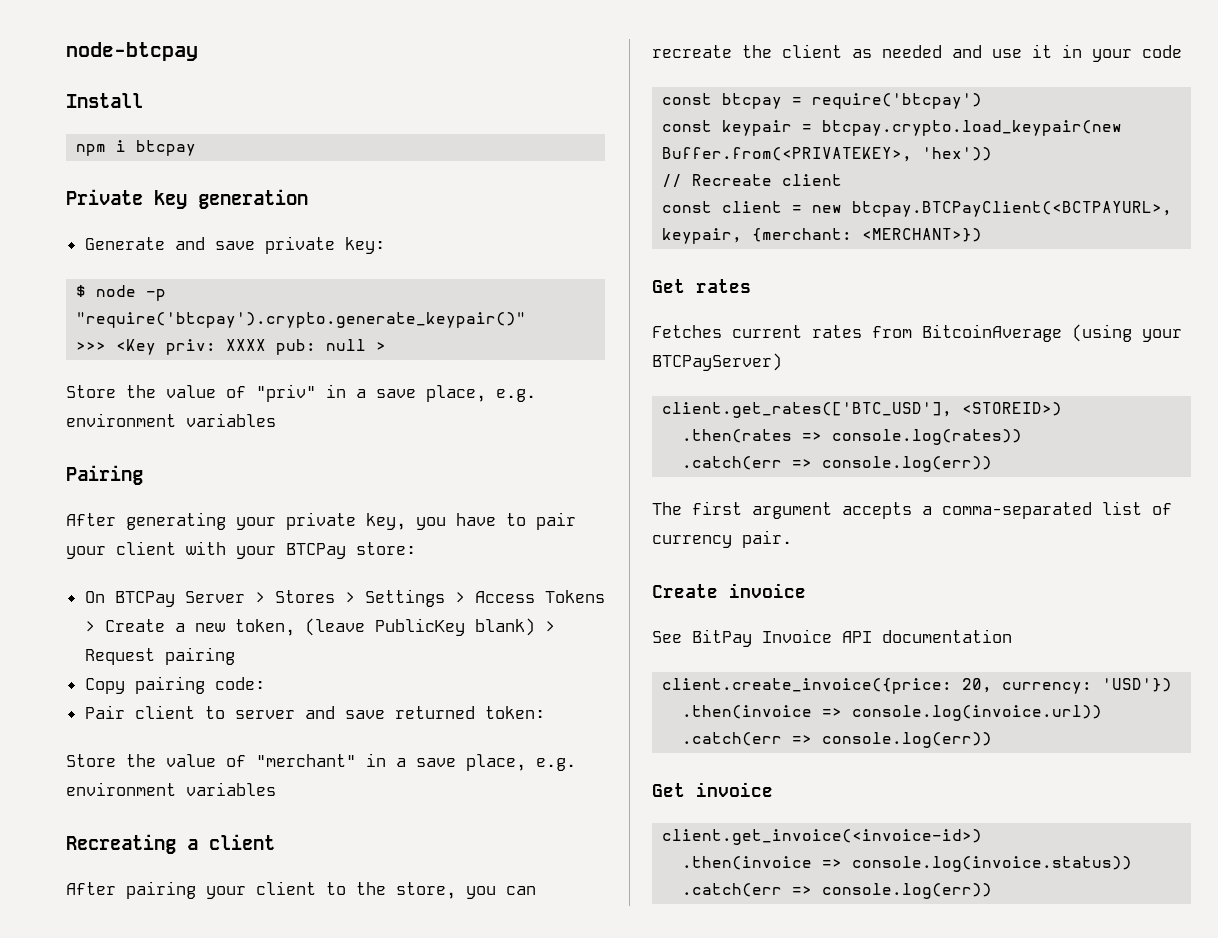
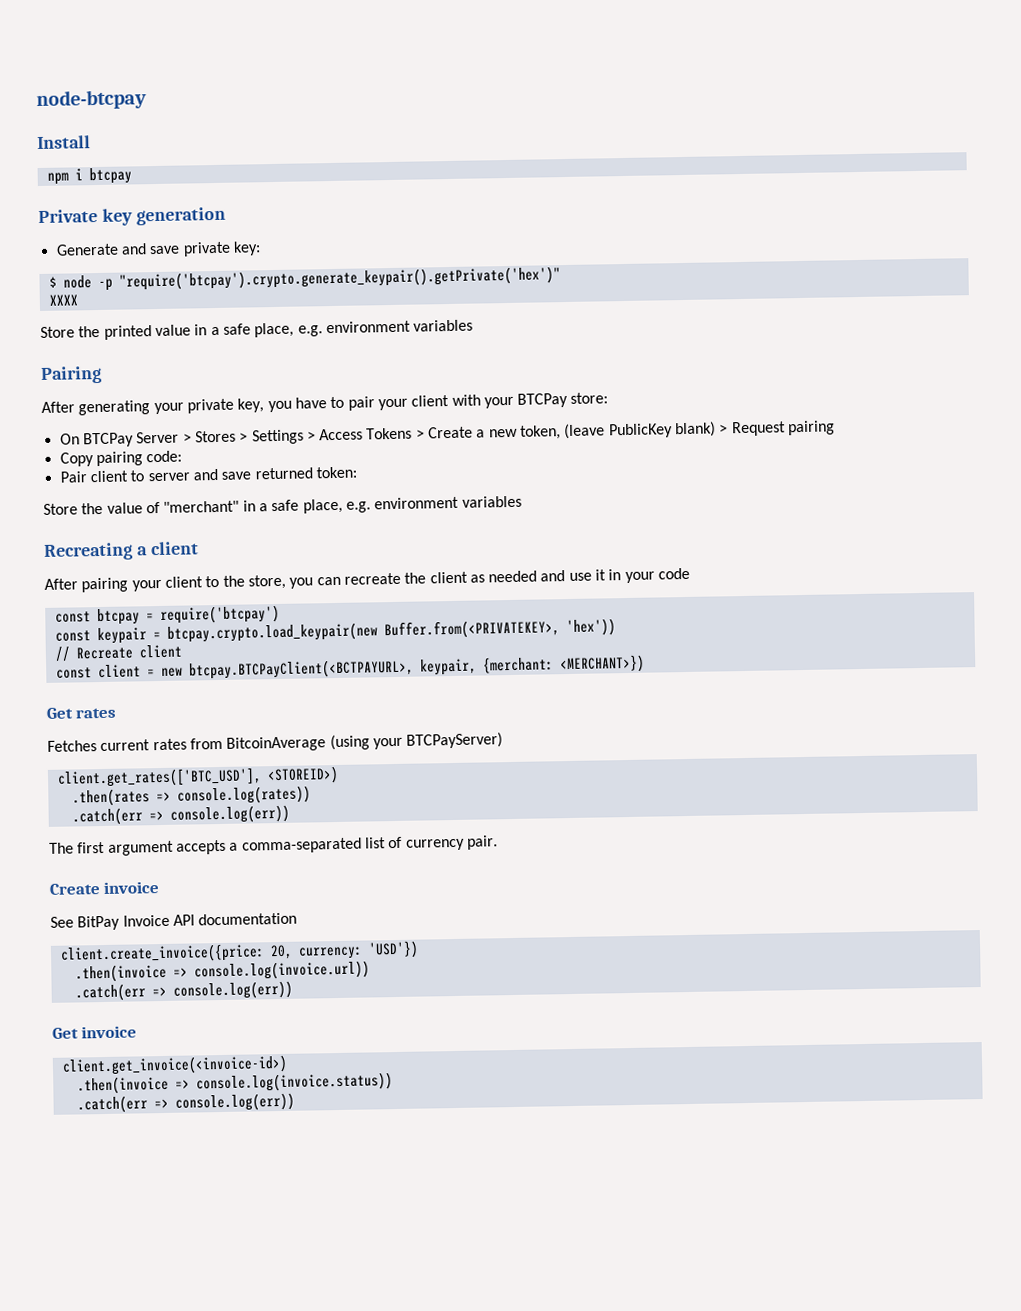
[76,312,527,328] [76,339,387,355] [66,384,416,402] "require('btcpay').crypto.generate_keypair()" // >>> <Key priv: XXXX pub: null > // Store the value of "priv" in a save -> [118,266,561,291] [48,294,78,306] [40,323,251,340] "require('btcpay').crypto.generate_keypair().getPrivate('hex')" // XXXX // Store the printed value in a safe
[416,758,456,767] save -> [271,499,300,512] safe

